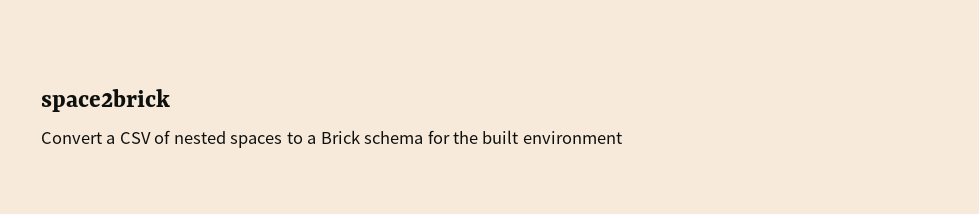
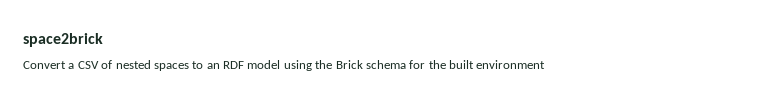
[307,135,317,144] a -> [206,60,333,71] an RDF model using the

